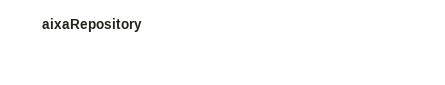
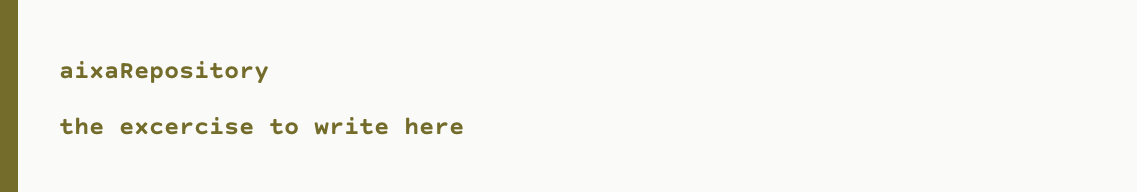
(142, 25) none -> [59,117,464,135] // the excercise to write here

